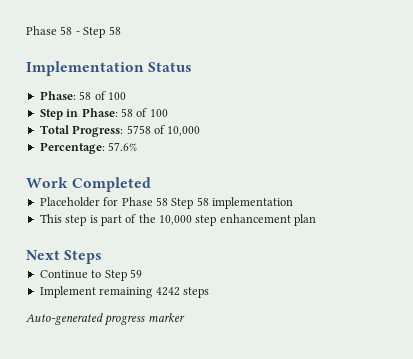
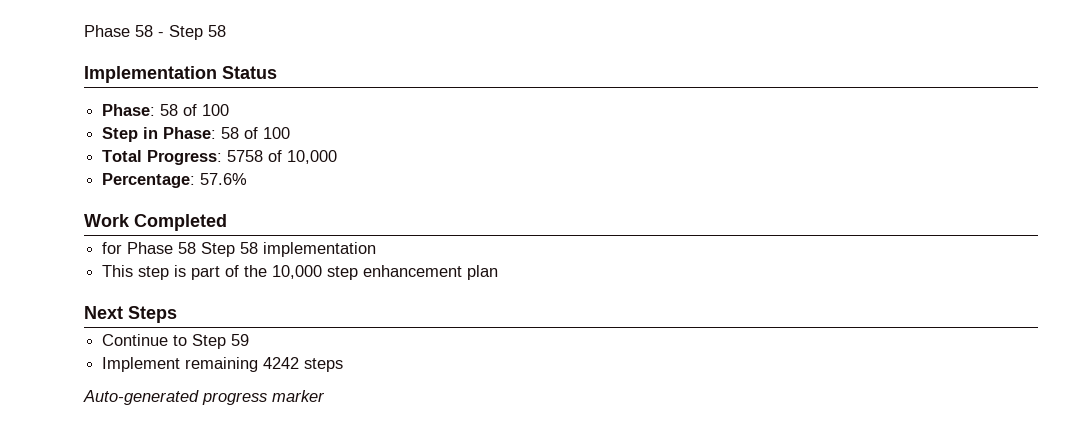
[39,197,100,207] Placeholder -> (227, 222) none

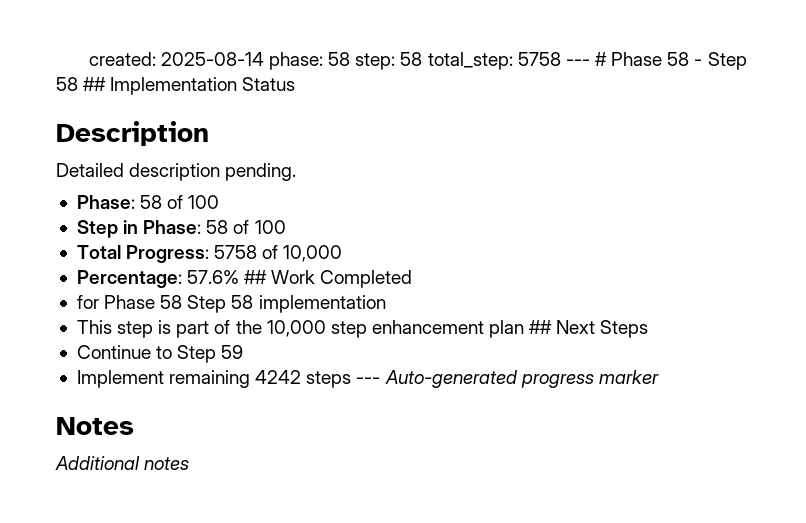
(84, 31) none -> [88,52,608,70] created: 2025-08-14 phase: 58 step: 58 total_step: 5758 --- #
(226, 31) // -> [83,77,107,91] ##
(277, 72) none -> [56,121,209,146] [56,163,297,181] // Description // Detailed description pending.
(248, 179) // -> [244,270,268,284] ##
(499, 272) // -> [529,320,553,334] ##
(344, 365) // -> [356,377,381,384] ---
(325, 396) none -> [56,417,134,435] [55,456,190,470] // Notes // Additional notes

